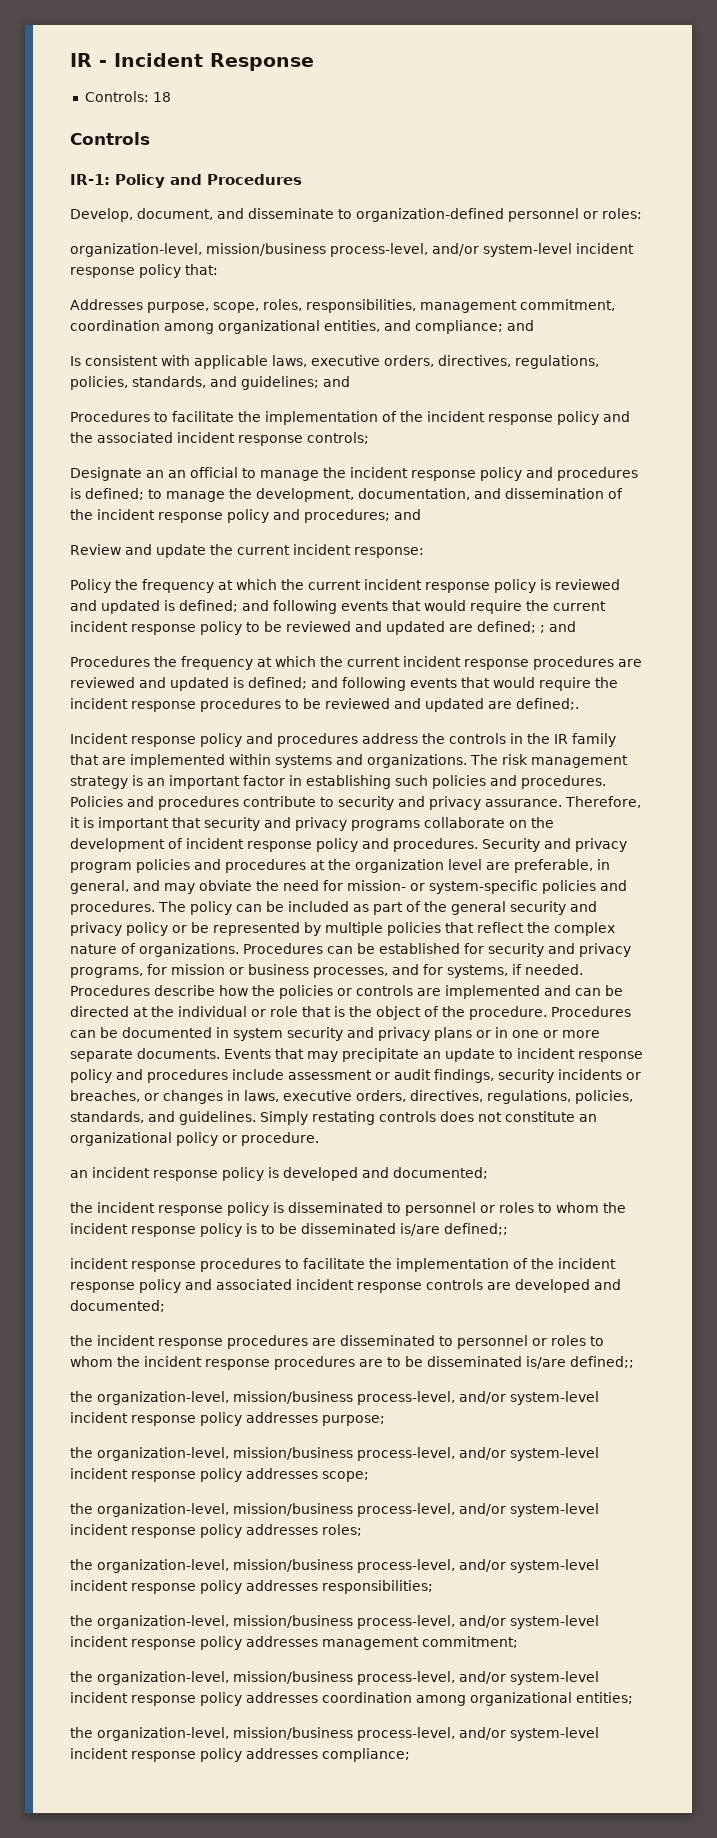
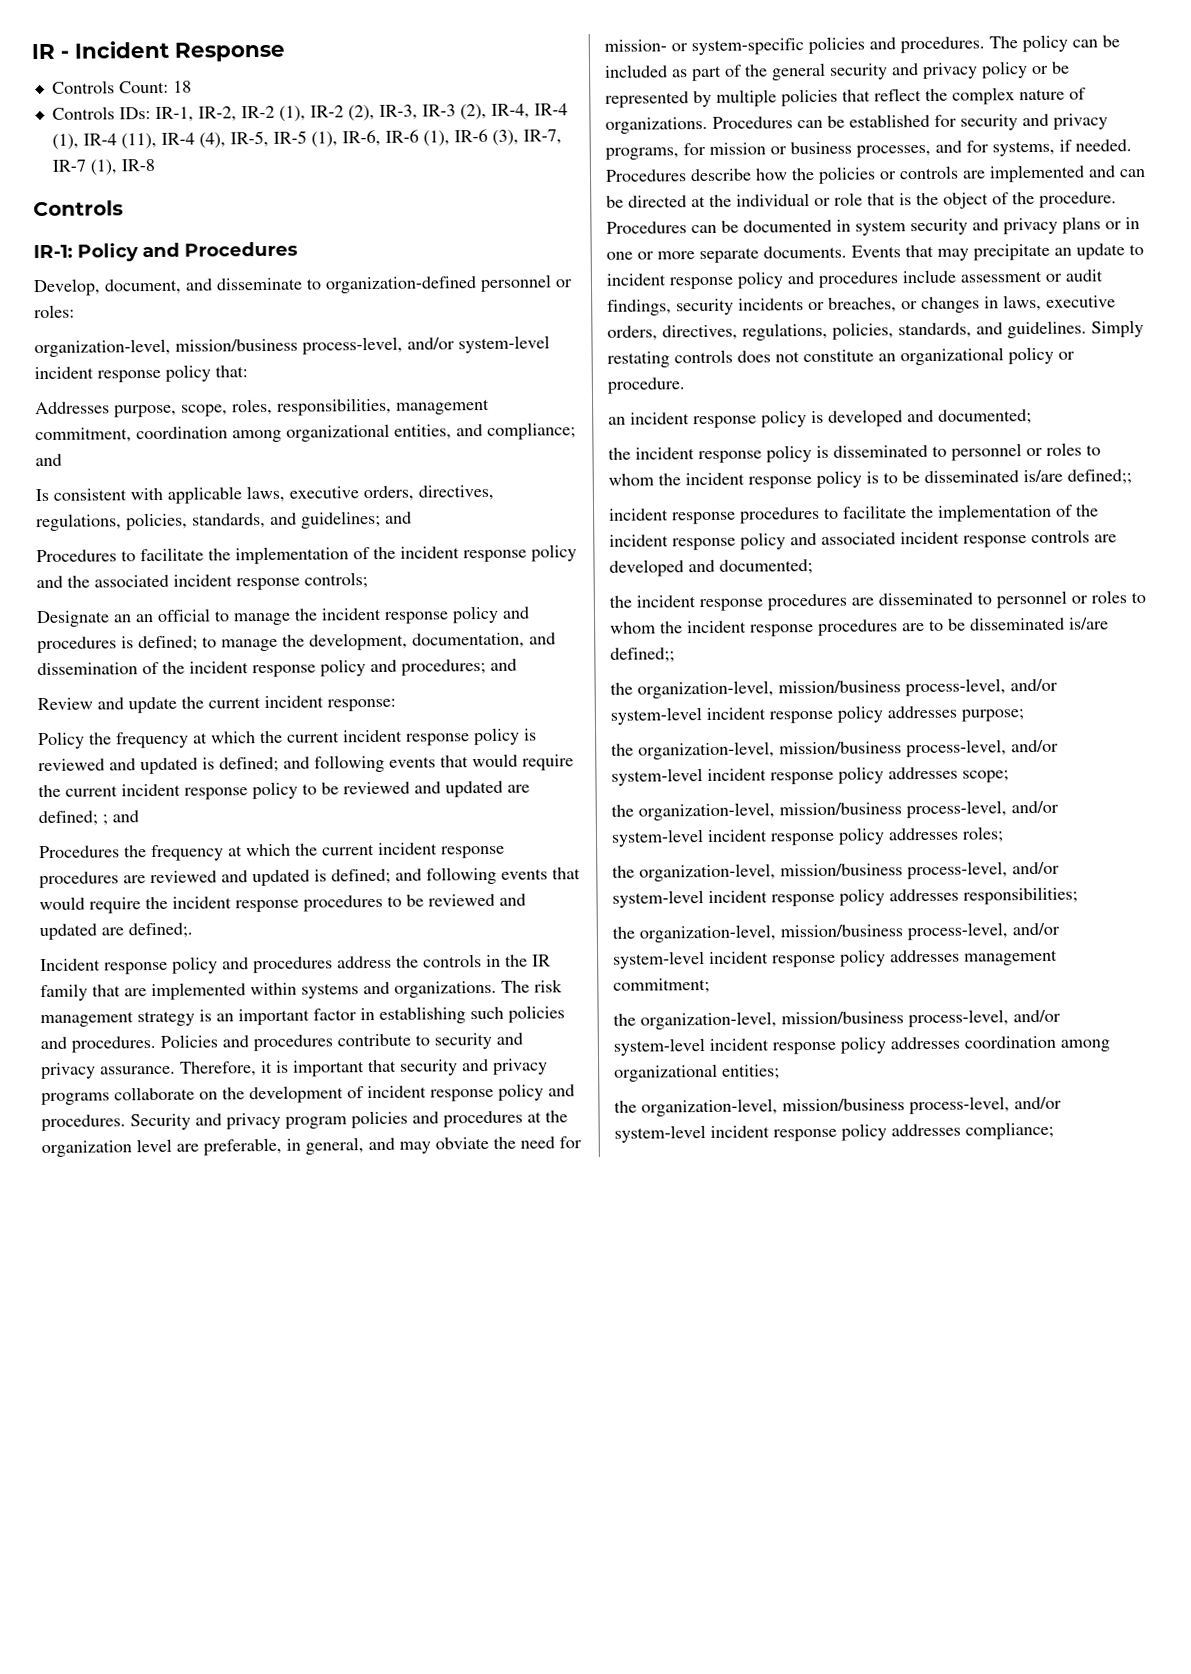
[84,91,149,102] Controls: -> [51,80,169,94] Controls Count:
(171, 97) none -> [51,103,568,122] [51,128,562,150] [51,158,155,176] // Controls IDs: IR-1, IR-2, IR-2 (1), IR-2 (2), IR-3, IR-3 (2), IR-4, IR-4 (1), IR-4 (11), IR-4 (4), IR-5, IR-5 (1), IR-6, IR-6 (1), IR-6 (3), IR-7, IR-7 (1), IR-8

